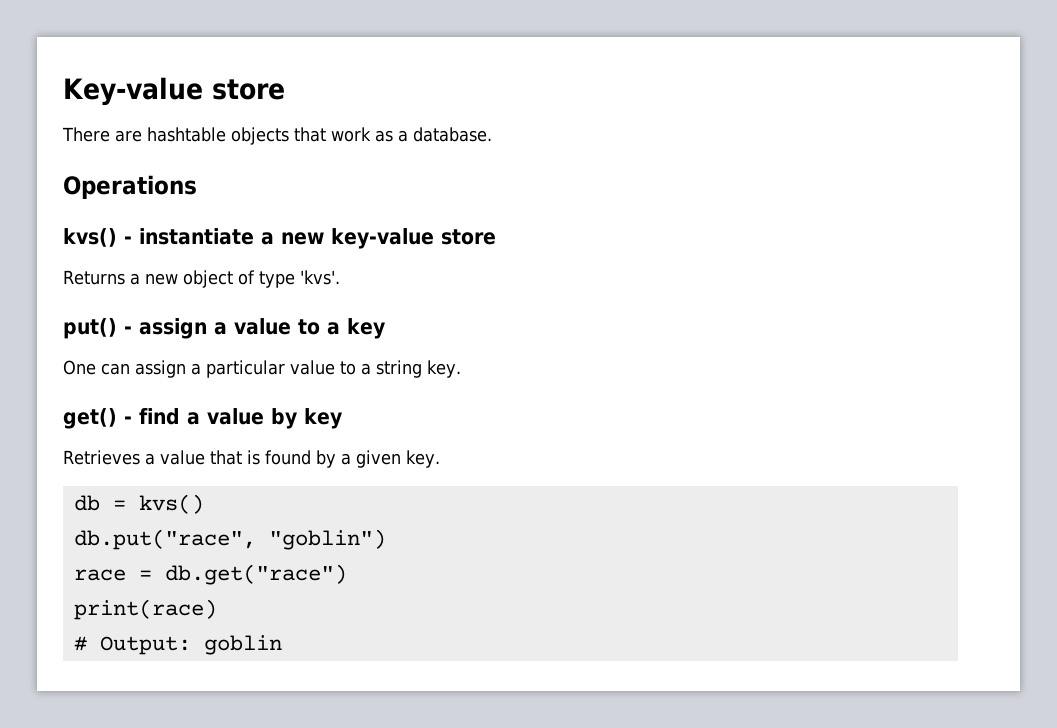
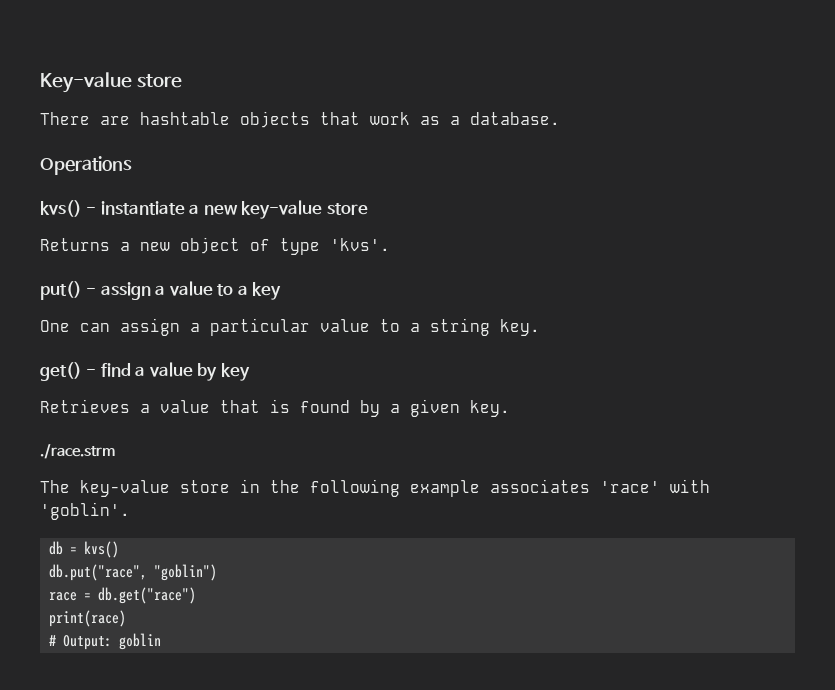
(440, 459) none -> [40,444,115,459] [40,479,710,497] [40,502,130,520] // ./race.strm // The key-value store in the following example associates 'race' with 'goblin'.

